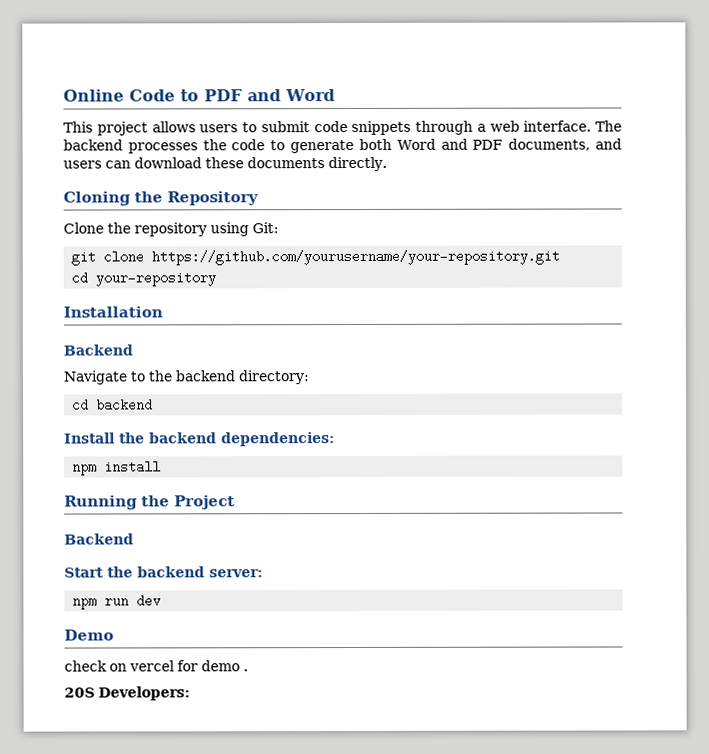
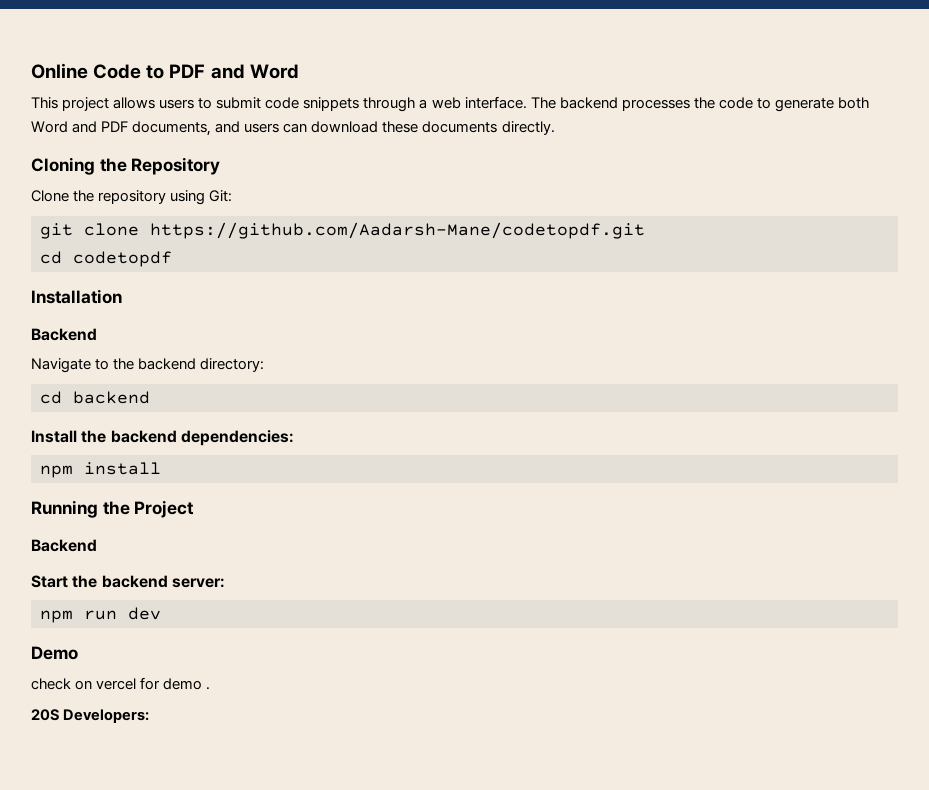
[151,249,561,266] [71,271,217,287] https://github.com/yourusername/your-repository.git // cd your-repository -> [150,222,645,239] [40,251,172,267] https://github.com/Aadarsh-Mane/codetopdf.git // cd codetopdf

